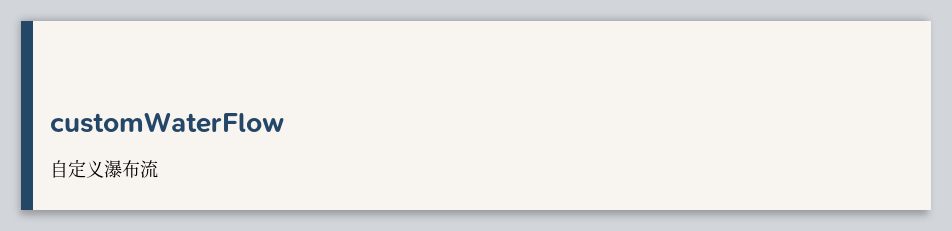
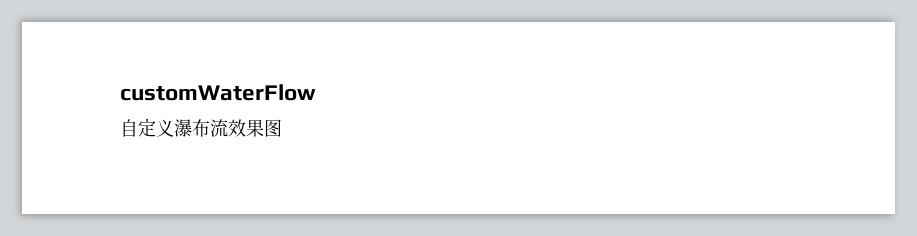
(158, 169) none -> [228,119,282,137] 效果图

